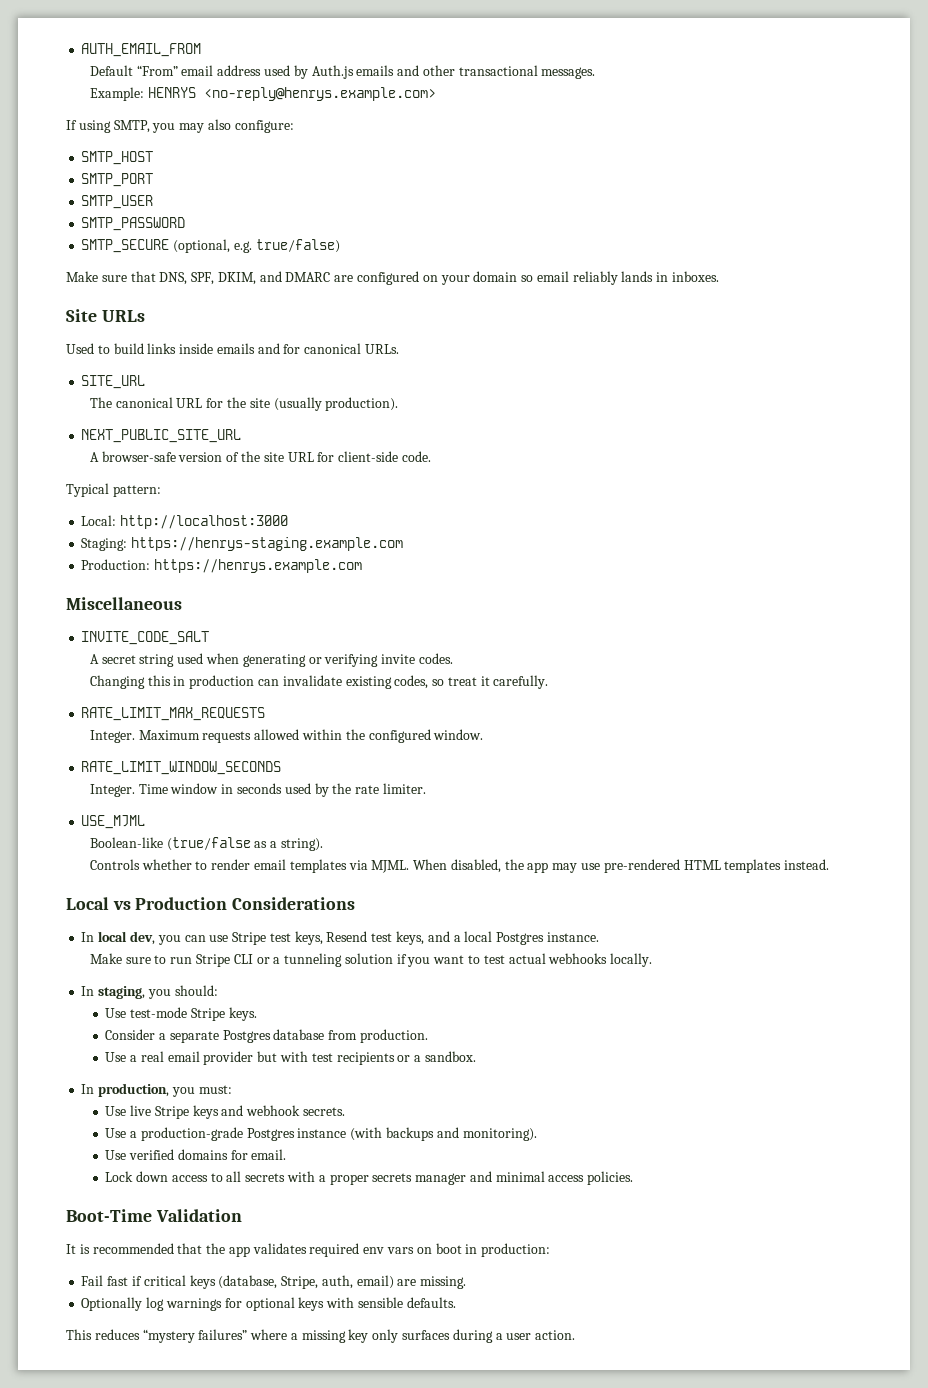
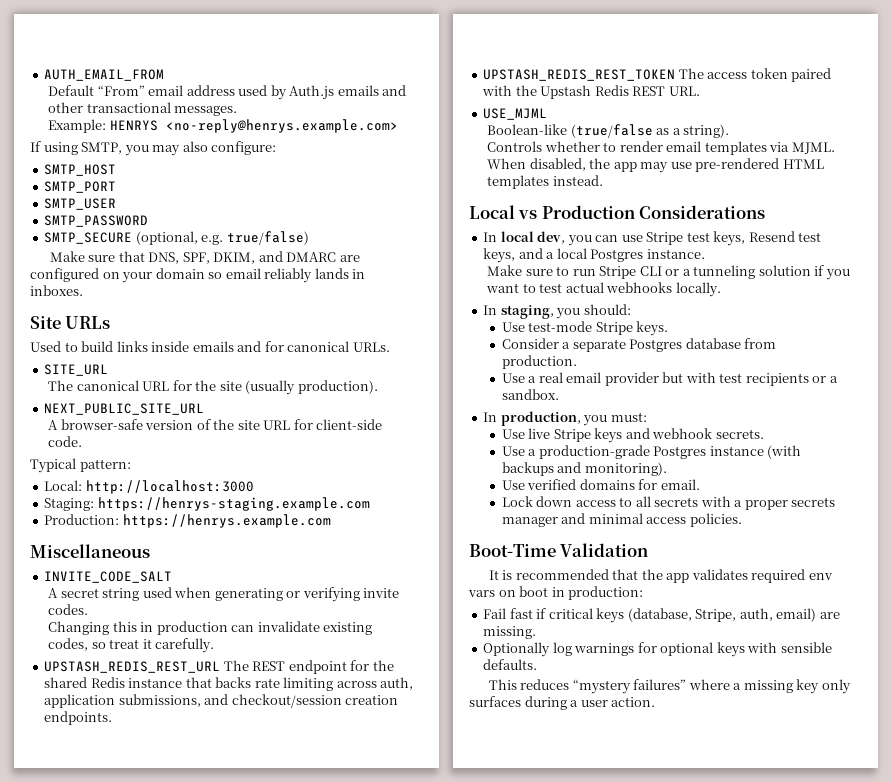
[81,707,266,721] [89,729,484,743] [81,761,282,775] [89,783,426,797] RATE_LIMIT_MAX_REQUESTS // Integer. Maximum requests allowed within the configured window. // RATE_LIMIT_WINDOW_SECONDS // Integer. Time window in seconds used by the rate limiter. -> [44,660,394,674] [44,677,414,691] [44,694,399,708] [44,711,113,725] [483,68,832,82] [482,85,700,99] UPSTASH_REDIS_REST_URL The REST endpoint for the shared Redis instance that backs rate limiting across auth, application submissions, and checkout/session creation endpoints. // UPSTASH_REDIS_REST_TOKEN The access token paired with the Upstash Redis REST URL.

